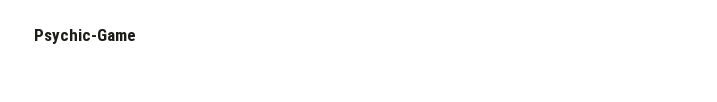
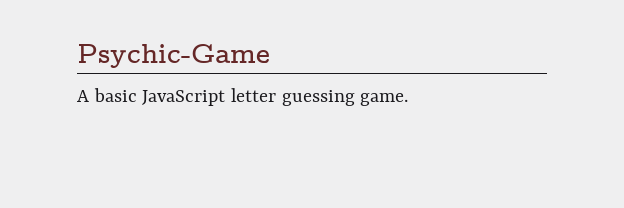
(136, 36) none -> [77,88,409,106] // A basic JavaScript letter guessing game.

